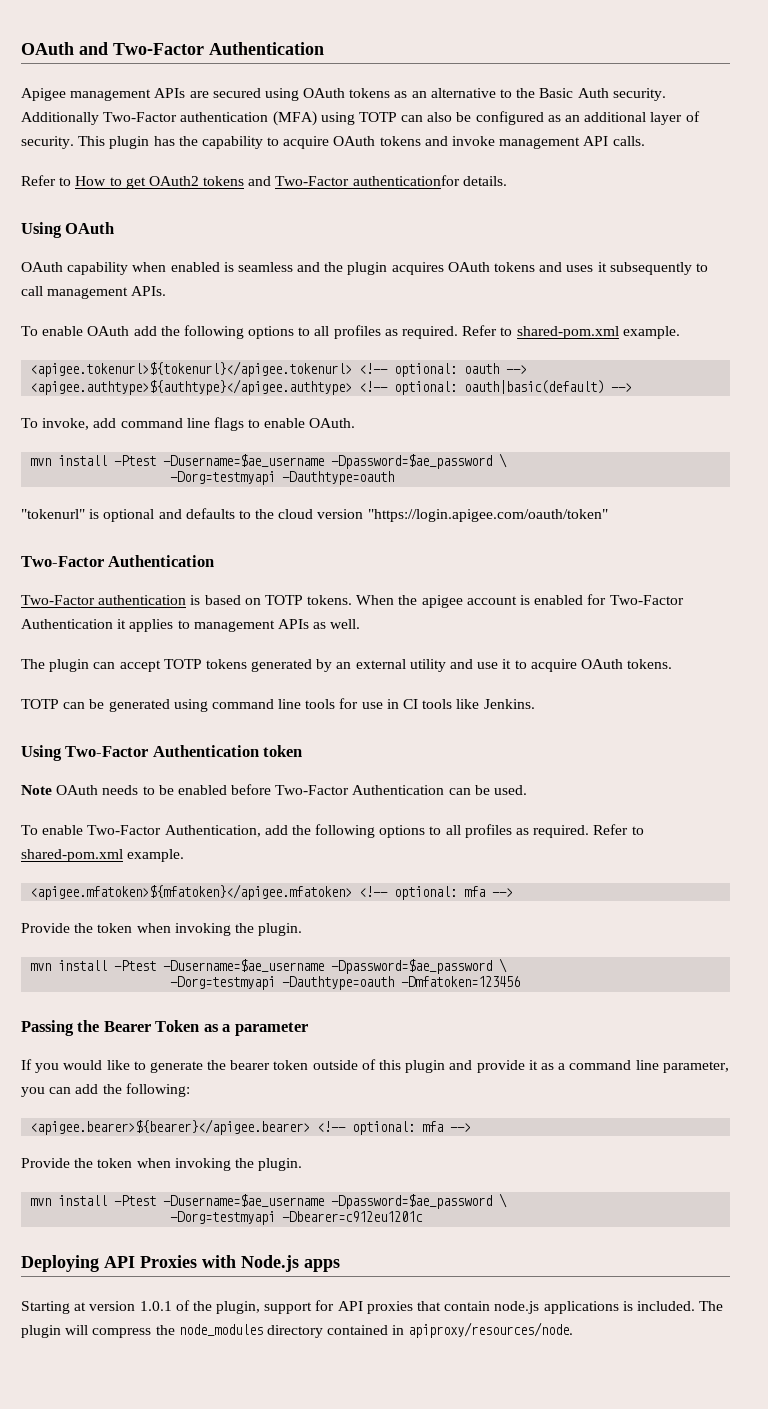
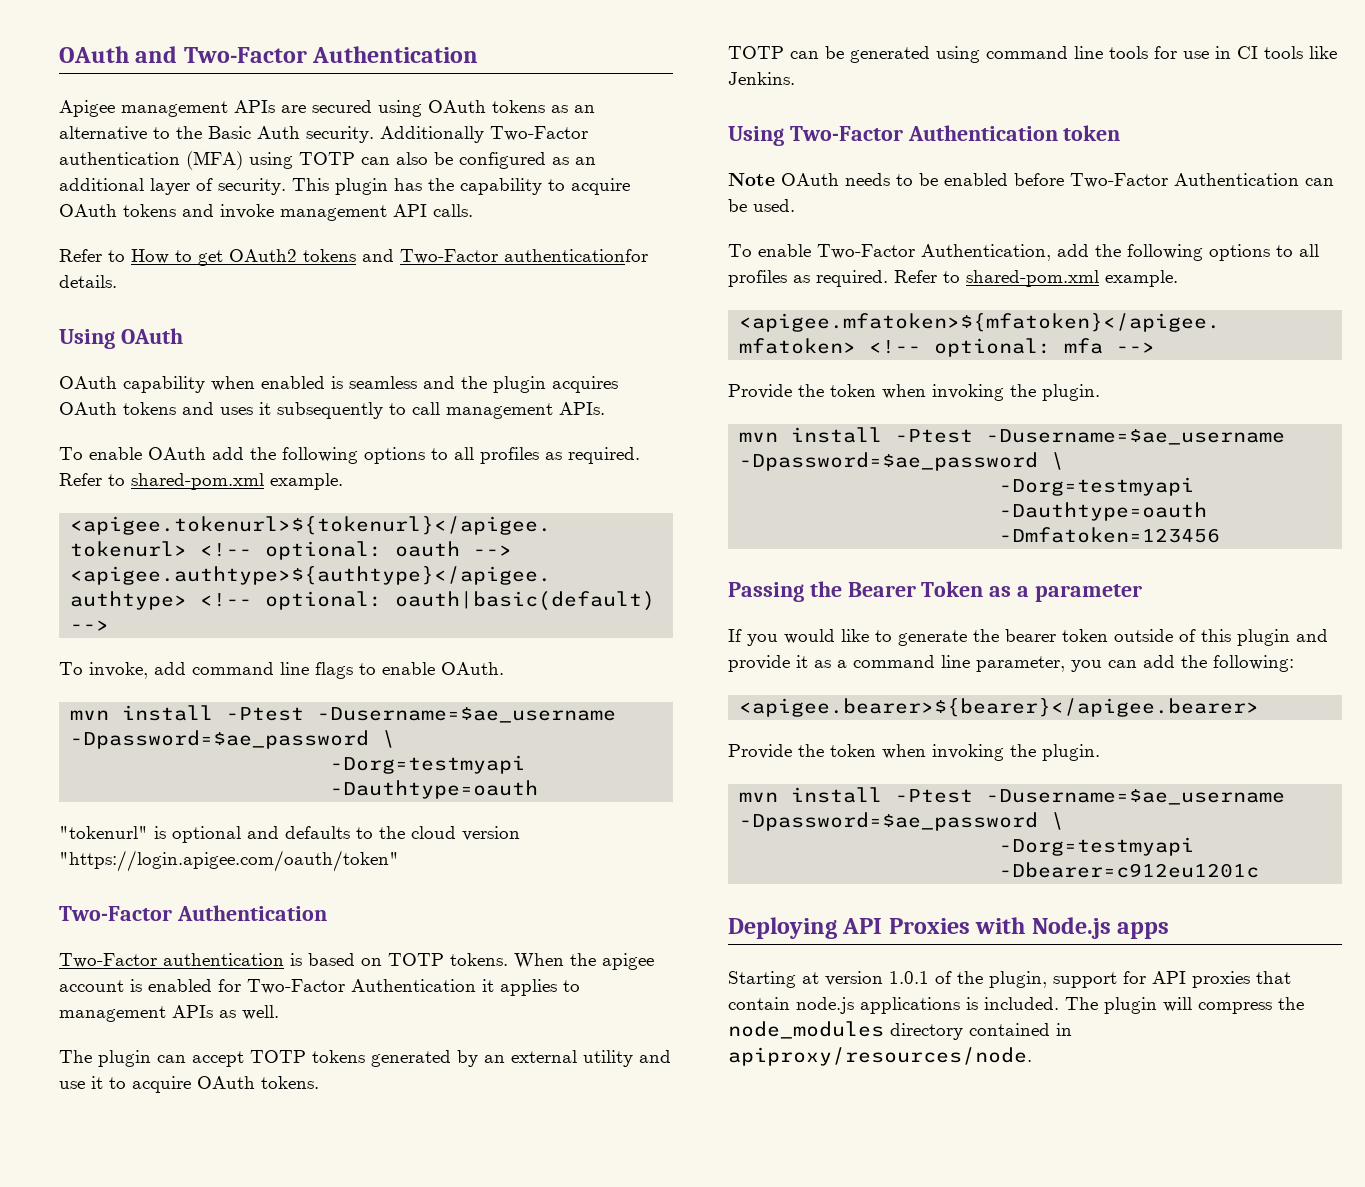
[317,1121,472,1135] <!-- optional: mfa --> -> (1260, 707) none

